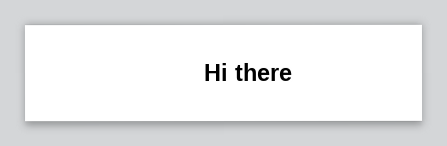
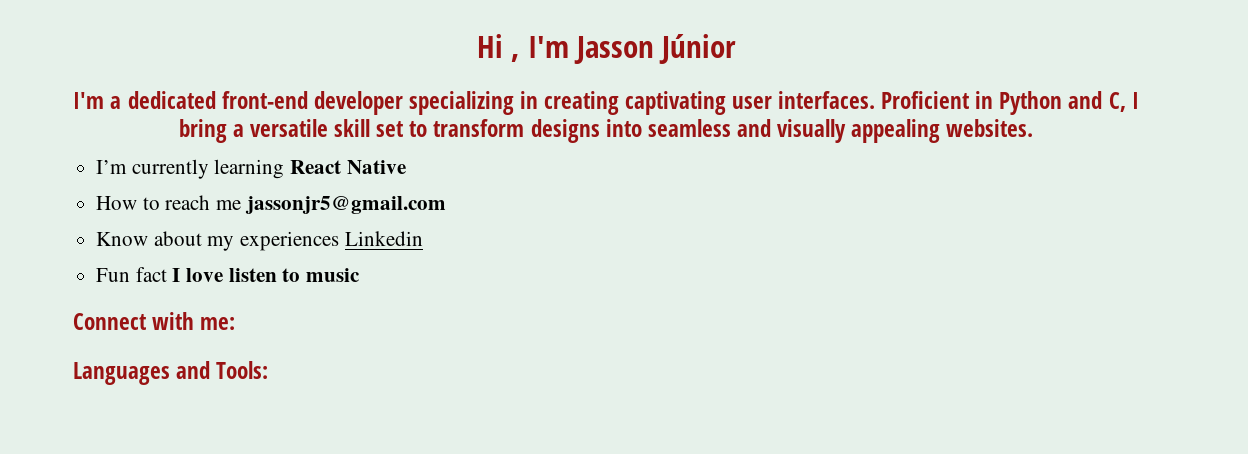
[234,62,293,81] there -> [511,34,736,64] [73,91,1139,115] [179,119,1033,143] [96,159,406,179] [96,195,446,214] [96,231,423,251] [96,267,361,282] [73,312,236,330] [73,361,269,385] , I'm Jasson Júnior // I'm a dedicated front-end developer specializing in creating captivating user interfaces. Proficient in Python and C, I bring a versatile skill set to transform designs into seamless and visually appealing websites. // I’m currently learning React Native // How to reach me jassonjr5@gmail.com // Know about my experiences Linkedin // Fun fact I love listen to music // Connect with me: // Languages and Tools:

